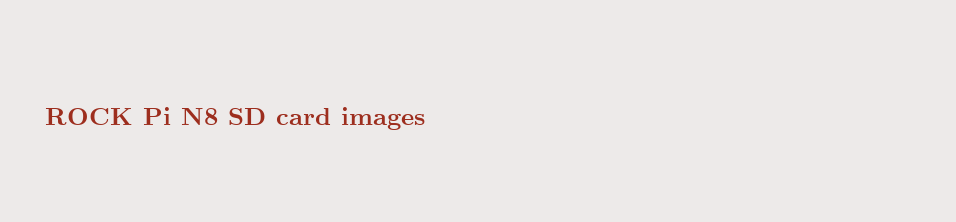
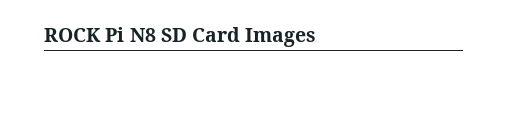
[276,107,425,130] card images -> [192,27,317,47] Card Images

